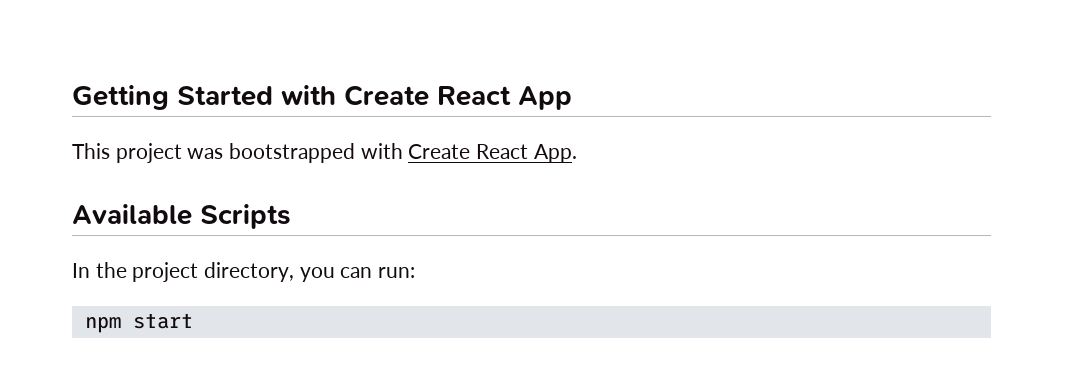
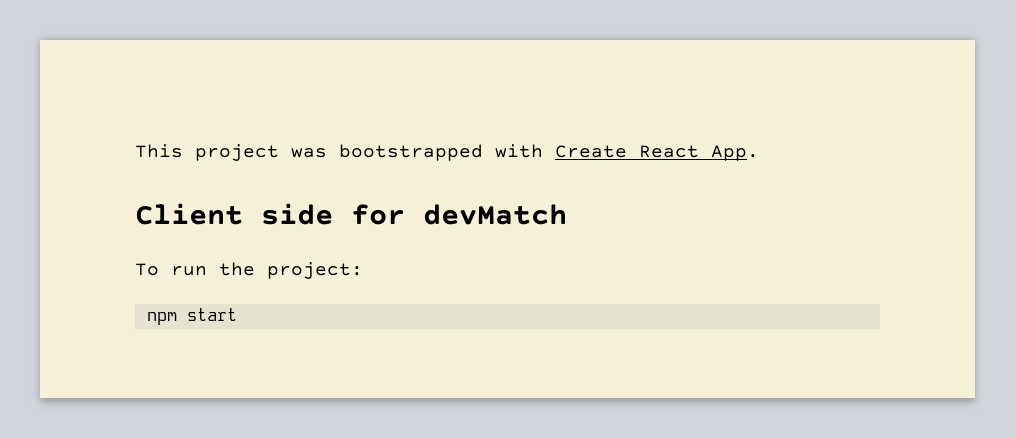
[72,85,572,110] Getting Started with Create React App // -> (135, 151) none
[72,204,290,229] [72,262,416,282] Available Scripts // In the project directory, you can run: -> [135,203,567,225] [135,262,363,279] Client side for devMatch // To run the project:

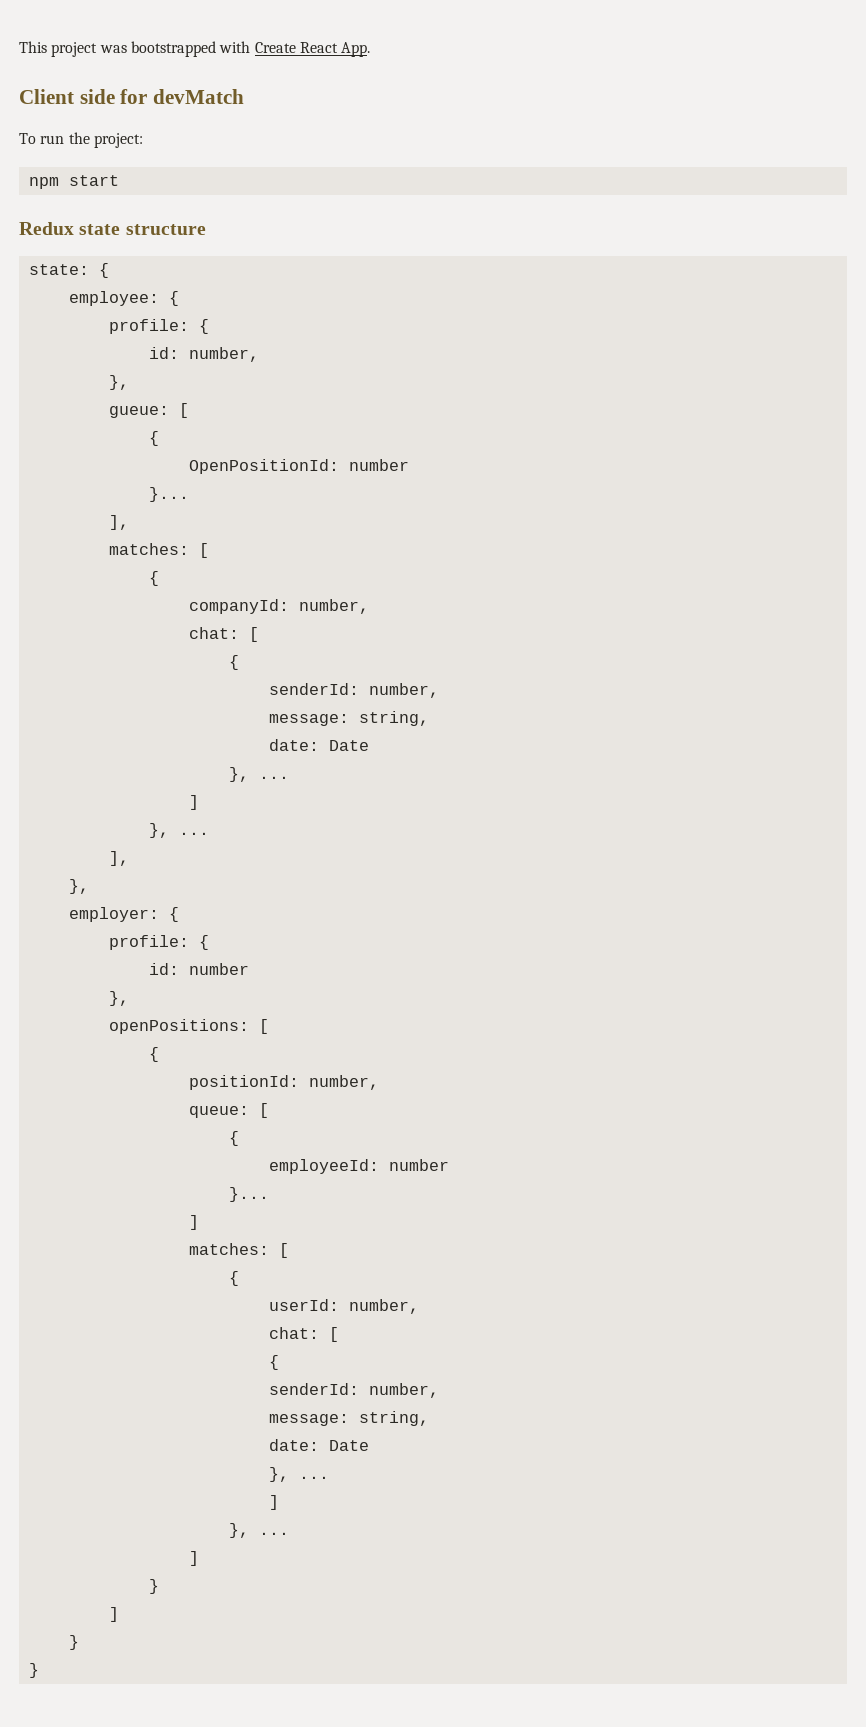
(237, 314) none -> [19,222,206,235] [28,263,109,278] [68,291,179,306] [108,319,209,334] [148,347,259,362] [108,375,129,390] [108,403,189,418] [148,431,159,446] [188,459,409,474] [148,487,189,502] [108,515,129,530] [108,543,209,558] [148,571,159,586] [188,599,369,614] [188,627,259,642] [228,655,239,670] [268,683,439,698] [268,711,429,726] [268,739,369,751] [228,767,289,782] [188,795,199,810] [148,823,209,838] [108,851,129,866] [68,879,89,894] [68,907,179,922] [108,935,209,950] [148,963,249,975] [108,991,129,1006] [108,1019,269,1034] [148,1047,159,1062] [188,1075,379,1090] [188,1103,269,1118] [228,1131,239,1146] [268,1159,449,1174] [228,1187,269,1202] [188,1215,199,1230] [188,1243,289,1258] [228,1271,239,1286] [268,1299,419,1314] [268,1327,339,1342] [268,1355,279,1370] [268,1383,439,1398] [268,1411,429,1426] [268,1439,369,1451] [268,1467,329,1482] [268,1495,279,1510] [228,1523,289,1538] [188,1551,199,1566] [148,1579,159,1594] [108,1607,119,1622] [68,1635,79,1650] [28,1663,39,1678] // Redux state structure // state: { // employee: { // profile: { // id: number, // }, // gueue: [ // { // OpenPositionId: number // }... // ], // matches: [ // { // companyId: number, // chat: [ // { // senderId: number, // message: string, // date: Date // }, ... // ] // }, ... // ], // }, // employer: { // profile: { // id: number // }, // openPositions: [ // { // positionId: number, // queue: [ // { // employeeId: number // }... // ] // matches: [ // { // userId: number, // chat: [ // { // senderId: number, // message: string, // date: Date // }, ... // ] // }, ... // ] // } // ] // } // }

